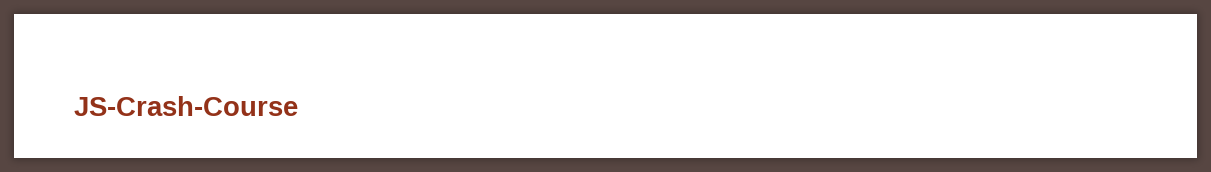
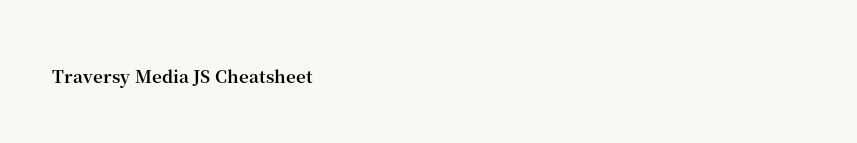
[74,96,298,116] JS-Crash-Course -> [52,69,313,88] Traversy Media JS Cheatsheet

